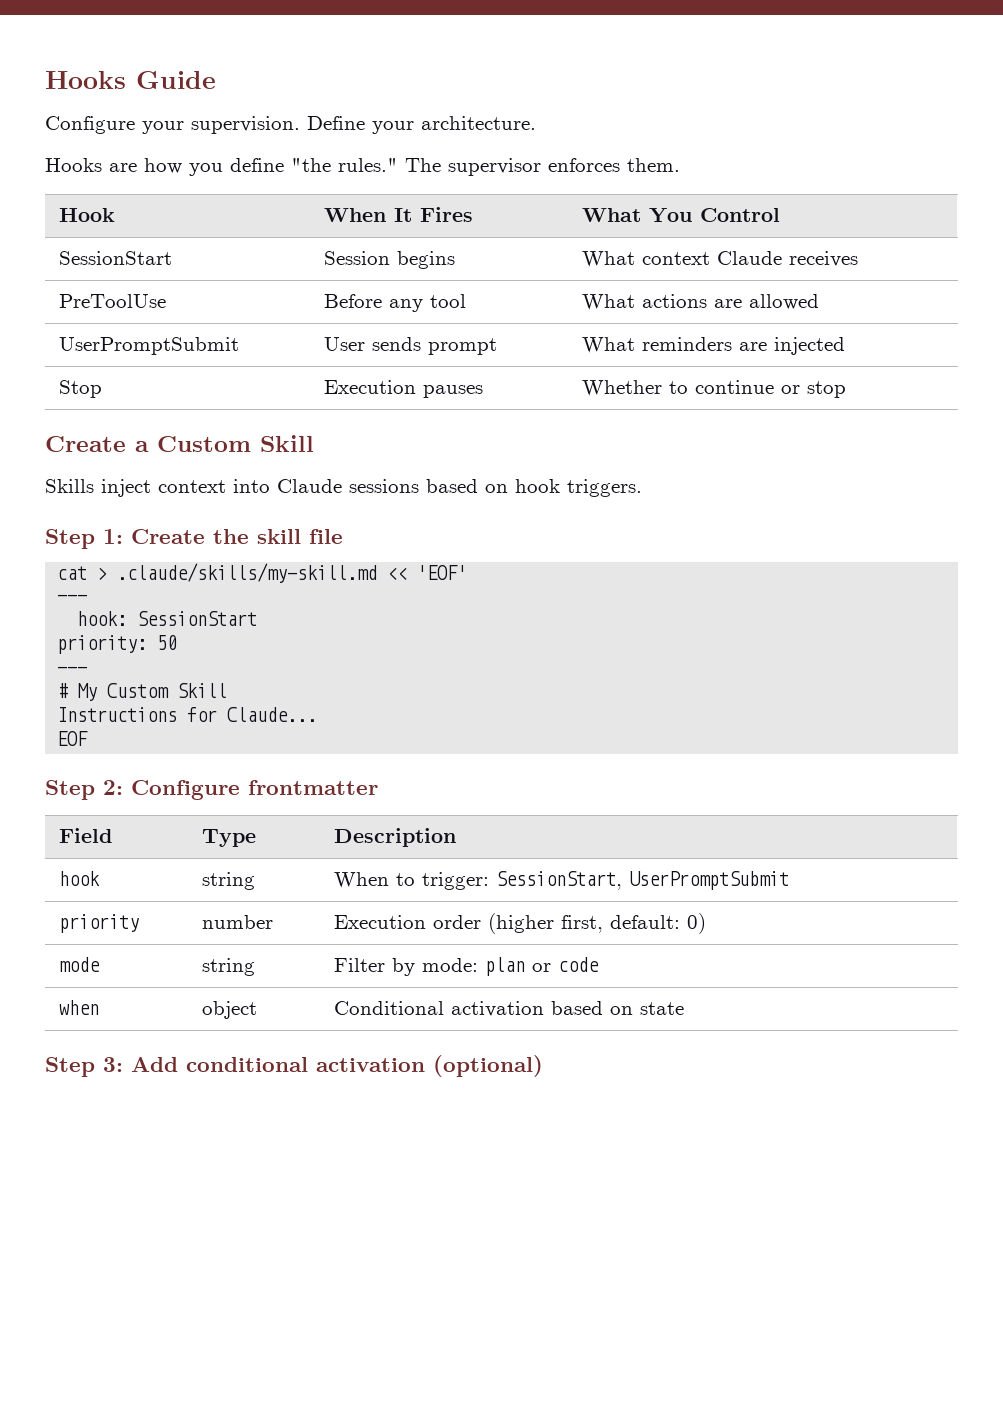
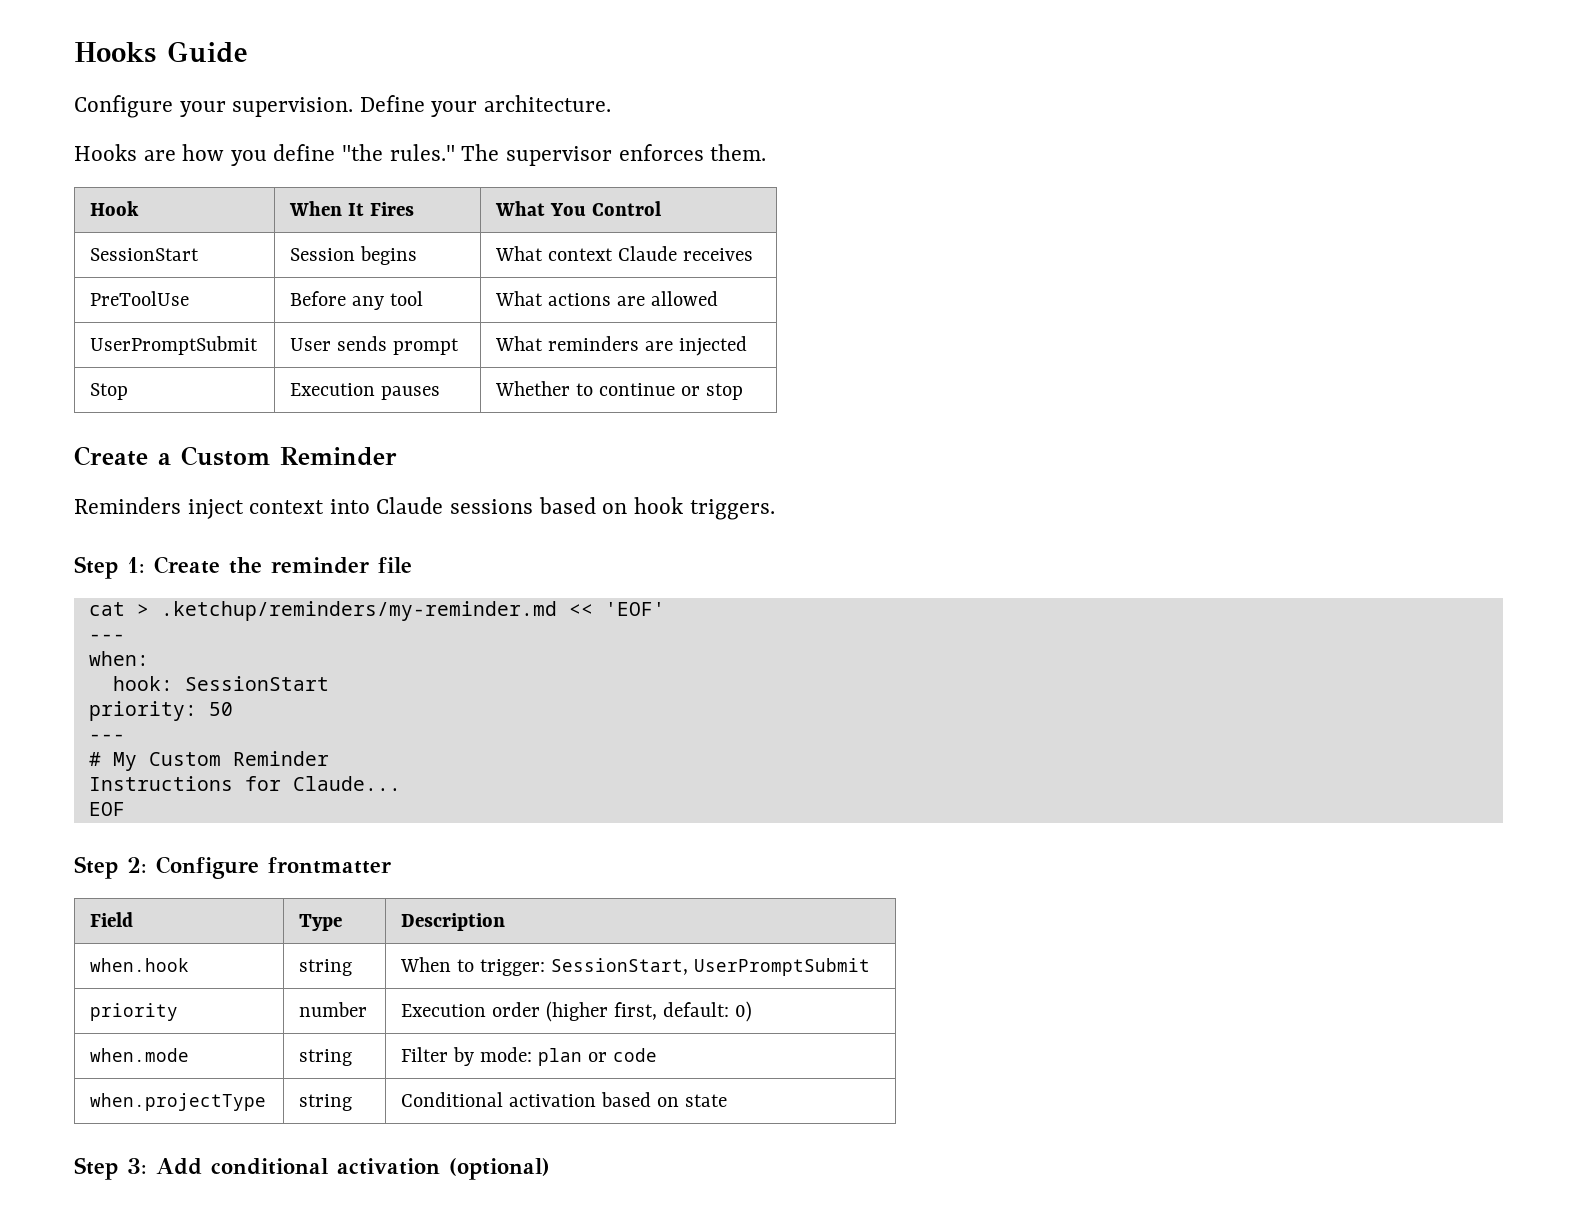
[260,435,314,452] [45,479,94,493] Skill // Skills -> [280,447,397,466] [74,497,181,514] Reminder // Reminders
[257,529,301,544] skill -> [271,557,369,574] reminder
[117,563,378,583] .claude/skills/my-skill.md -> [160,601,557,621] .ketchup/reminders/my-reminder.md
(88, 598) none -> [88,651,149,666] // when:
[177,683,228,698] Skill -> [232,751,329,766] Reminder
[59,871,101,886] hook -> [90,958,190,972] when.hook
[59,957,101,972] mode -> [90,1048,190,1062] when.mode
[59,1000,100,1015] [202,1001,258,1019] when | object -> [90,1093,267,1111] [299,1094,353,1111] when.projectType | string

